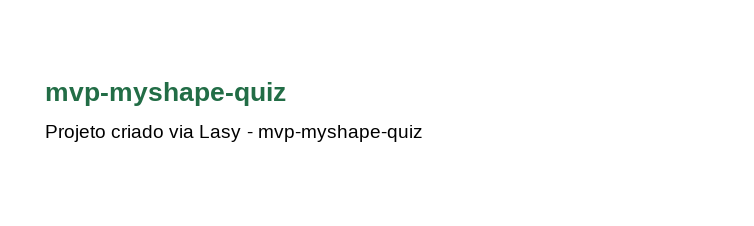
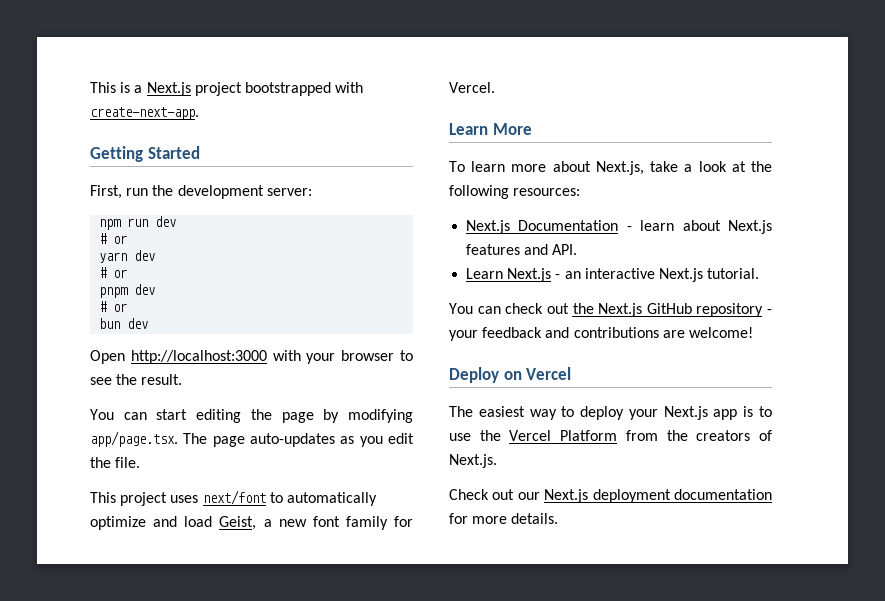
[45,82,286,106] [45,125,423,142] mvp-myshape-quiz // Projeto criado via Lasy - mvp-myshape-quiz -> [90,82,364,96] [90,107,199,120] [90,146,200,162] [90,185,312,199] [99,216,177,230] [99,233,128,244] [99,250,156,263] [99,267,128,278] [99,284,156,298] [99,301,128,312] [99,318,149,329] [90,350,414,364] [90,374,183,385] [90,409,413,423] [90,431,414,447] [90,457,141,468] [90,490,377,506] [90,516,413,530] [449,82,495,93] [449,123,532,135] [449,161,772,175] [449,185,581,199] [466,220,772,234] [466,244,578,255] [466,268,760,282] [449,303,772,317] [449,327,753,341] [449,367,572,383] [449,406,772,420] [449,430,772,441] [449,454,497,468] [449,489,772,503] [449,513,559,524] This is a Next.js project bootstrapped with create-next-app. // Getting Started // First, run the development server: // npm run dev // # or // yarn dev // # or // pnpm dev // # or // bun dev // Open http://localhost:3000 with your browser to see the result. // You can start editing the page by modifying app/page.tsx. The page auto-updates as you edit the file. // This project uses next/font to automatically optimize and load Geist, a new font family for Vercel. // Learn More // To learn more about Next.js, take a look at the following resources: // Next.js Documentation - learn about Next.js features and API. // Learn Next.js - an interactive Next.js tutorial. // You can check out the Next.js GitHub repository - your feedback and contributions are welcome! // Deploy on Vercel // The easiest way to deploy your Next.js app is to use the Vercel Platform from the creators of Next.js. // Check out our Next.js deployment documentation for more details.

